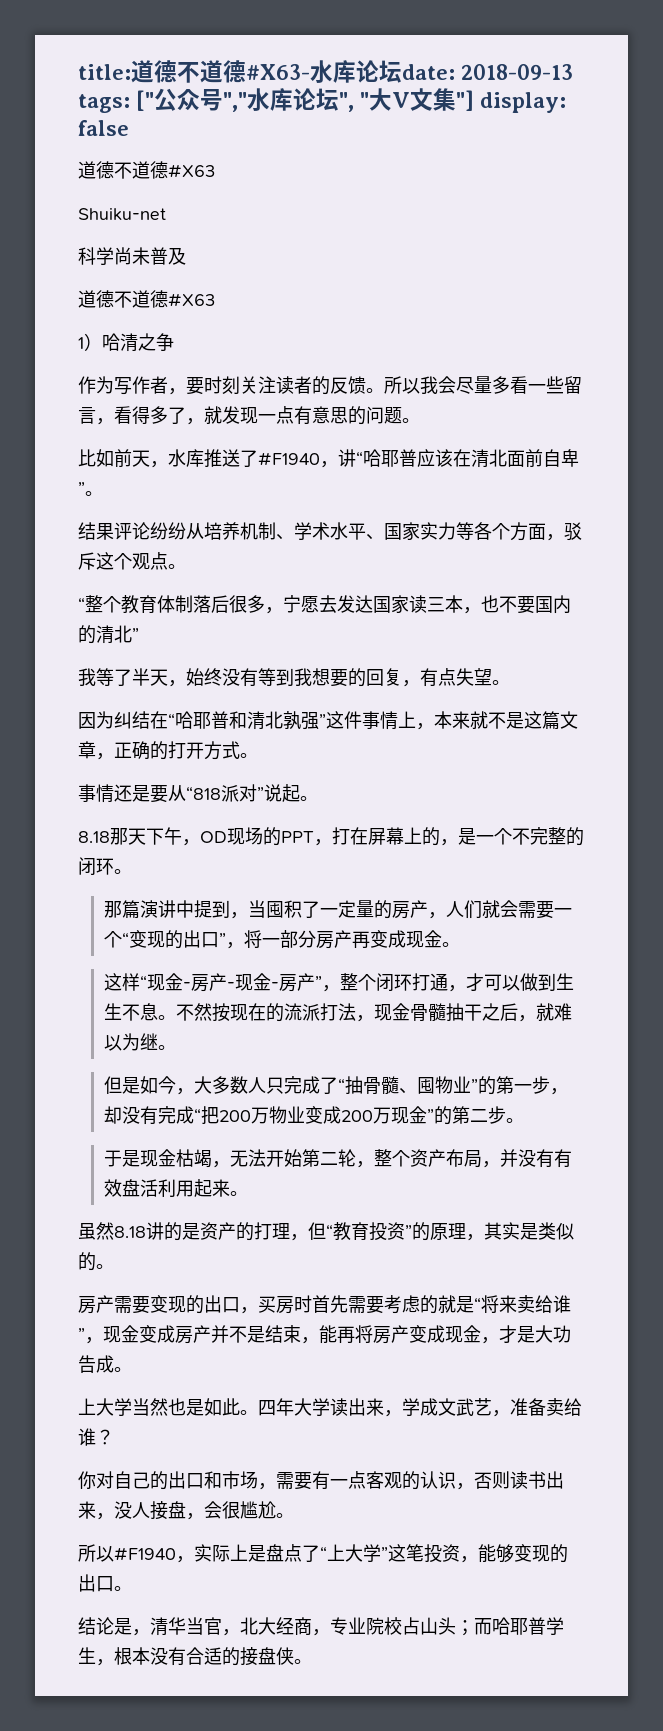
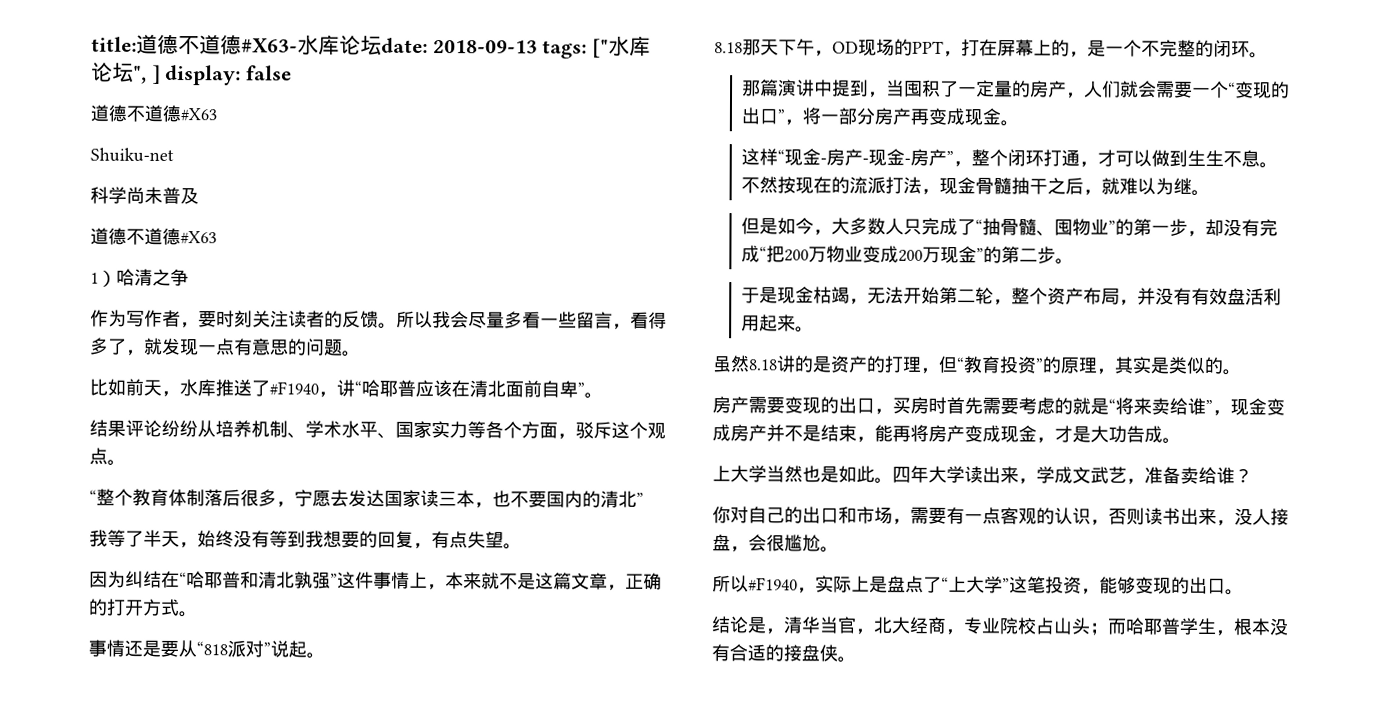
[154,88,248,112] 公众号"," -> (610, 48) none
[360,88,475,111] "大V文集"] -> [151,64,161,84] ]

